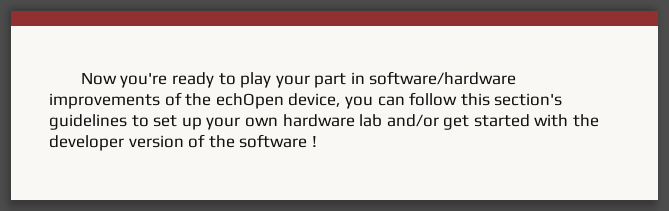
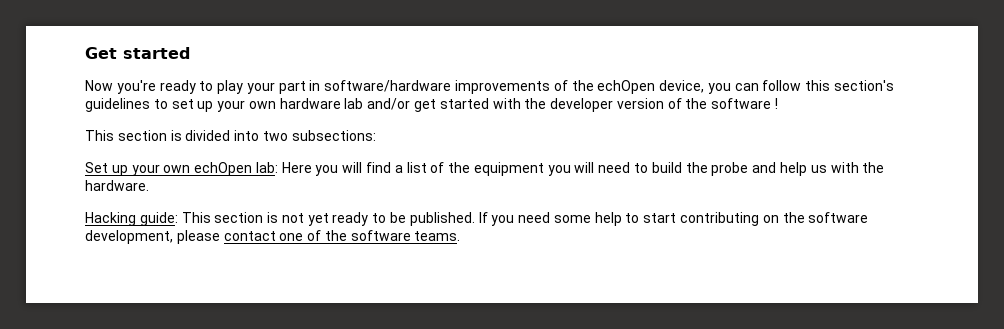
(80, 78) none -> [85,47,190,59] Get started //
(317, 141) none -> [85,130,376,141] [85,162,885,176] [85,180,149,191] [85,212,869,226] [85,230,461,244] // This section is divided into two subsections: // Set up your own echOpen lab: Here you will find a list of the equipment you will need to build the probe and help us with the hardware. // Hacking guide: This section is not yet ready to be published. If you need some help to start contributing on the software development, please contact one of the software teams.

